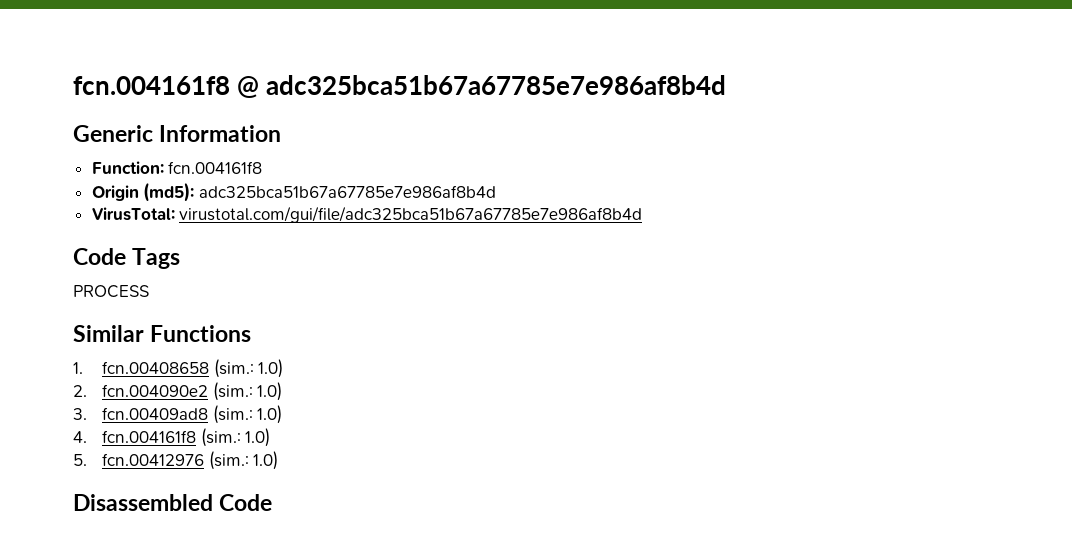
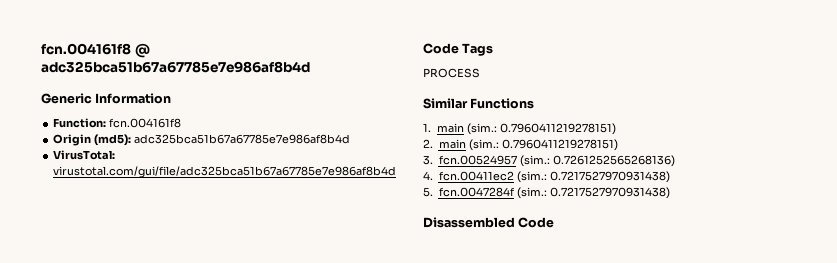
[102,359,284,378] [73,382,283,401] [73,405,283,424] [73,428,271,447] [73,451,279,470] fcn.00408658 (sim.: 1.0) // 2. fcn.004090e2 (sim.: 1.0) // 3. fcn.00409ad8 (sim.: 1.0) // 4. fcn.004161f8 (sim.: 1.0) // 5. fcn.00412976 (sim.: 1.0) -> [436,123,616,135] [423,139,618,151] [423,155,675,167] [423,171,670,183] [423,187,670,199] main (sim.: 0.7960411219278151) // 2. main (sim.: 0.7960411219278151) // 3. fcn.00524957 (sim.: 0.7261252565268136) // 4. fcn.00411ec2 (sim.: 0.7217527970931438) // 5. fcn.0047284f (sim.: 0.7217527970931438)

